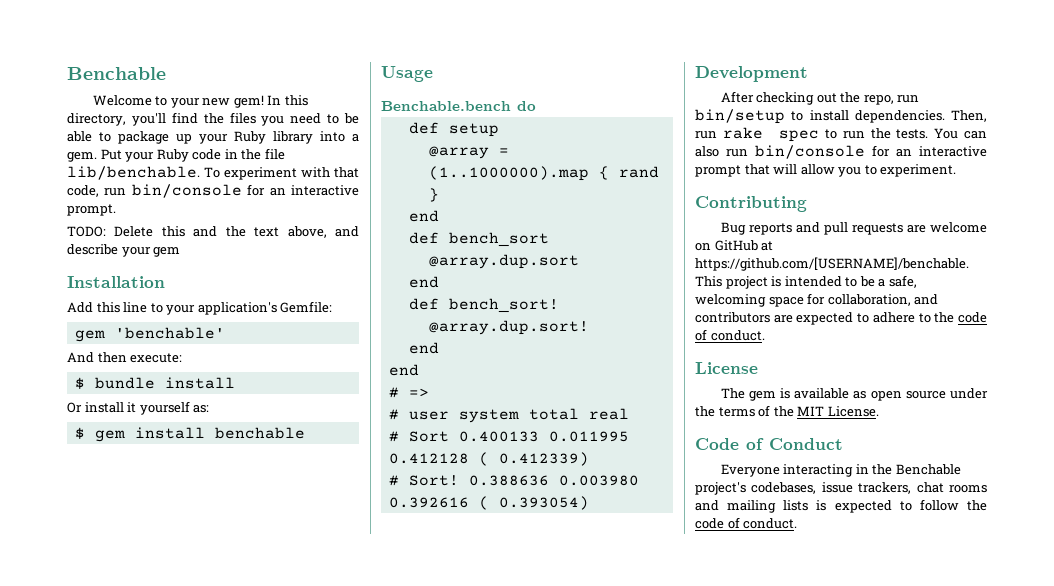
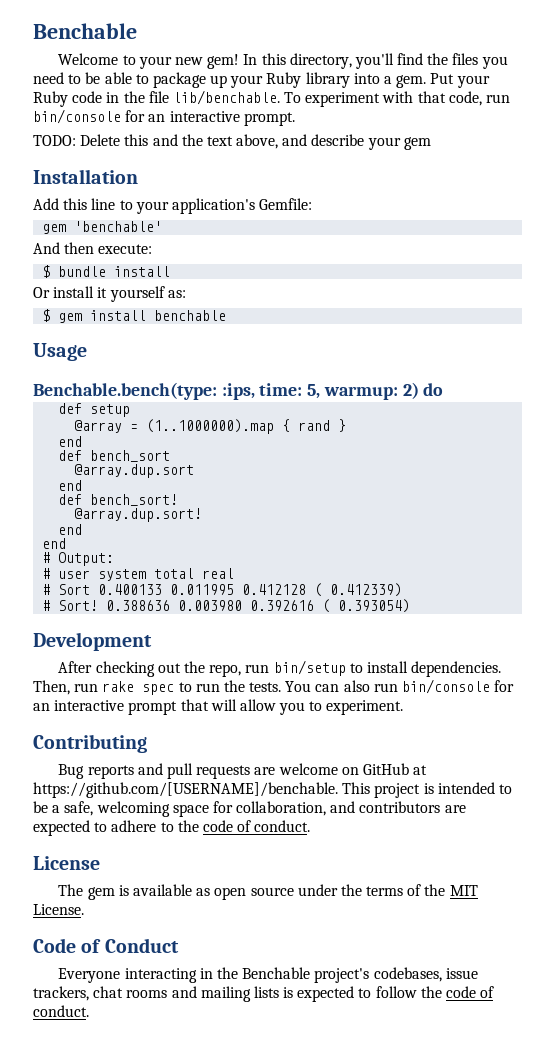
[381,101,511,111] Benchable.bench -> [33,382,419,400] Benchable.bench(type: :ips, time: 5, warmup: 2)
[408,388,429,397] => -> [58,552,115,566] Output:

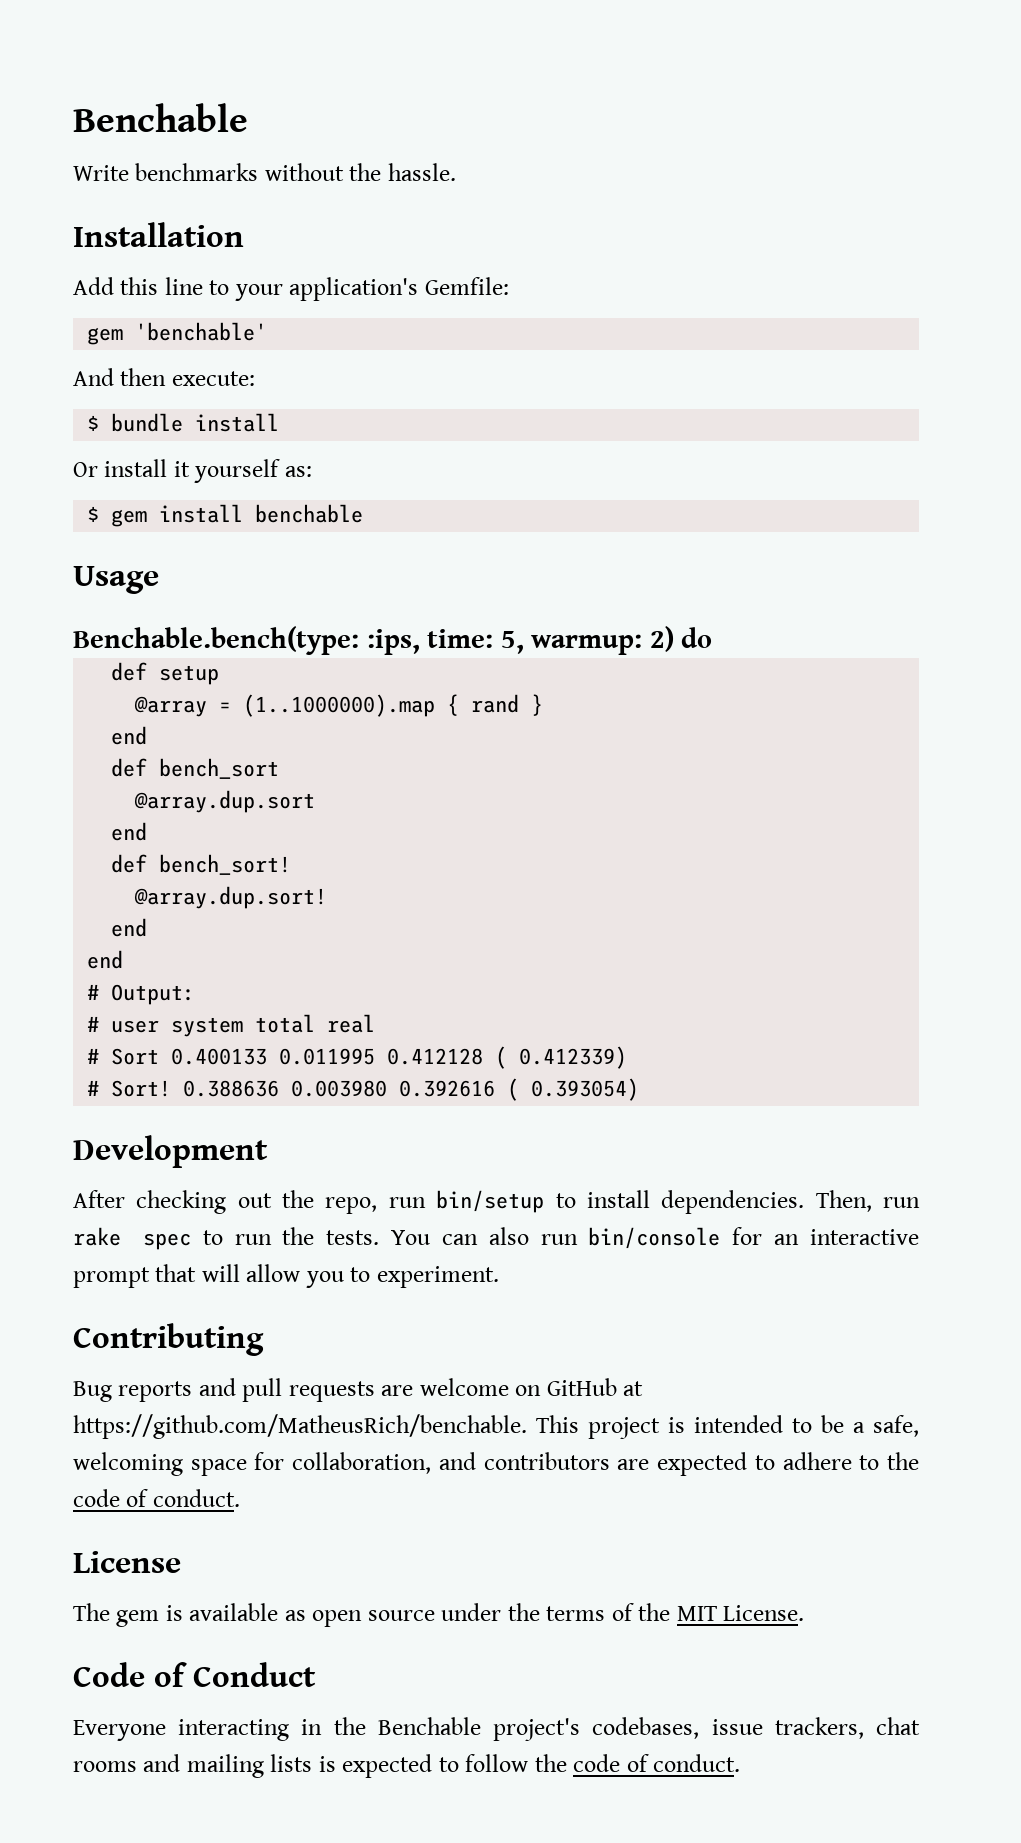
[58,53,508,69] [33,72,490,88] [33,90,511,107] [33,109,295,126] [33,134,431,150] Welcome to your new gem! In this directory, you'll find the files you need to be able to package up your Ruby library into a gem. Put your Ruby code in the file lib/benchable. To experiment with that code, run bin/console for an interactive prompt. // TODO: Delete this and the text above, and describe your gem -> [73,163,456,181] Write benchmarks without the hassle.
[33,782,338,798] https://github.com/[USERNAME]/benchable. -> [73,1414,527,1439] https://github.com/MatheusRich/benchable.

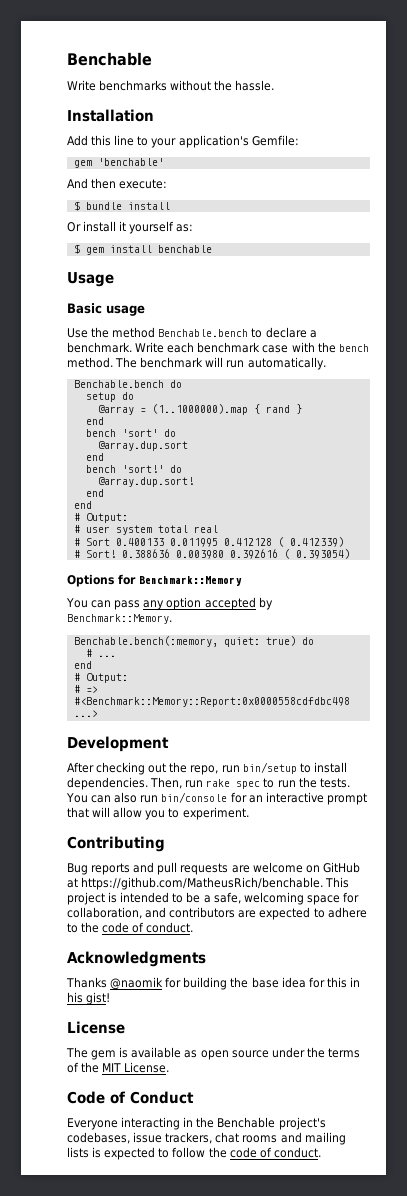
[73,626,713,655] [111,662,148,681] Benchable.bench(type: :ips, time: 5, warmup: 2) do // def -> [67,303,145,316] [67,327,317,338] [67,342,369,353] [67,357,326,370] [73,380,182,388] Basic usage // Use the method Benchable.bench to declare a benchmark. Write each benchmark case with the bench method. The benchmark will run automatically. // Benchable.bench do //
(220, 675) none -> [121,392,134,400] do
[111,758,280,779] def bench_sort -> [85,429,176,437] bench 'sort' do
[111,854,292,875] def bench_sort! -> [85,465,182,473] bench 'sort!' do
(640, 1089) none -> [67,574,242,587] [66,597,273,610] [67,614,172,624] [73,636,314,647] [85,649,116,657] [73,661,92,669] [73,673,128,683] [73,685,98,693] [73,697,350,707] [73,710,98,717] // Options for Benchmark::Memory // You can pass any option accepted by Benchmark::Memory. // Benchable.bench(:memory, quiet: true) do // # ... // end // # Output: // # => #<Benchmark::Memory::Report:0x0000558cdfdbc498 ...>
(240, 1498) none -> [67,951,206,967] [66,977,360,990] [67,992,111,1005] // Acknowledgments // Thanks @naomik for building the base idea for this in his gist!

